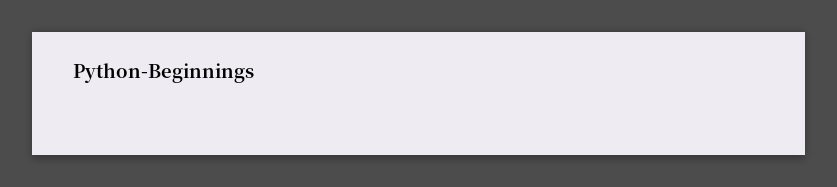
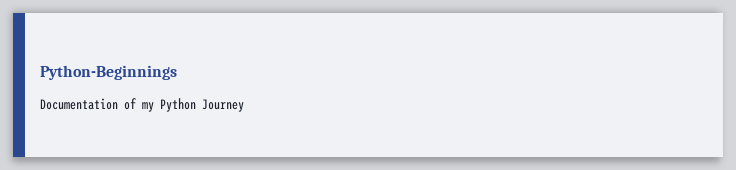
(254, 73) none -> [40,98,244,112] // Documentation of my Python Journey

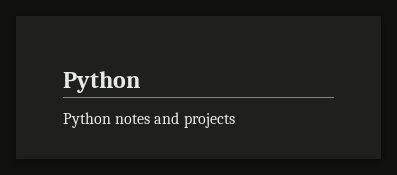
[40,65,177,80] [40,98,244,112] Python-Beginnings // Documentation of my Python Journey -> [63,71,141,93] [63,112,235,128] Python // Python notes and projects

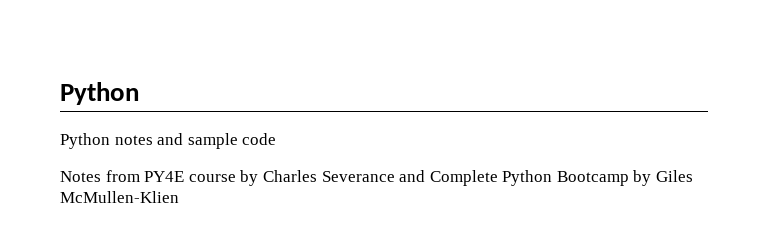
[183,113,235,128] projects -> [187,133,277,149] [60,170,694,186] [60,191,179,203] sample code // Notes from PY4E course by Charles Severance and Complete Python Bootcamp by Giles McMullen-Klien

